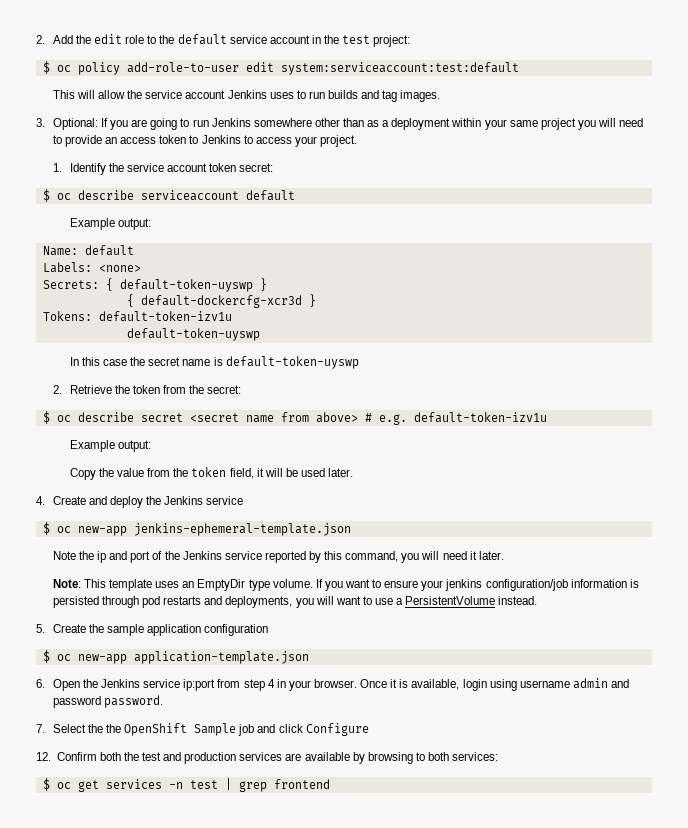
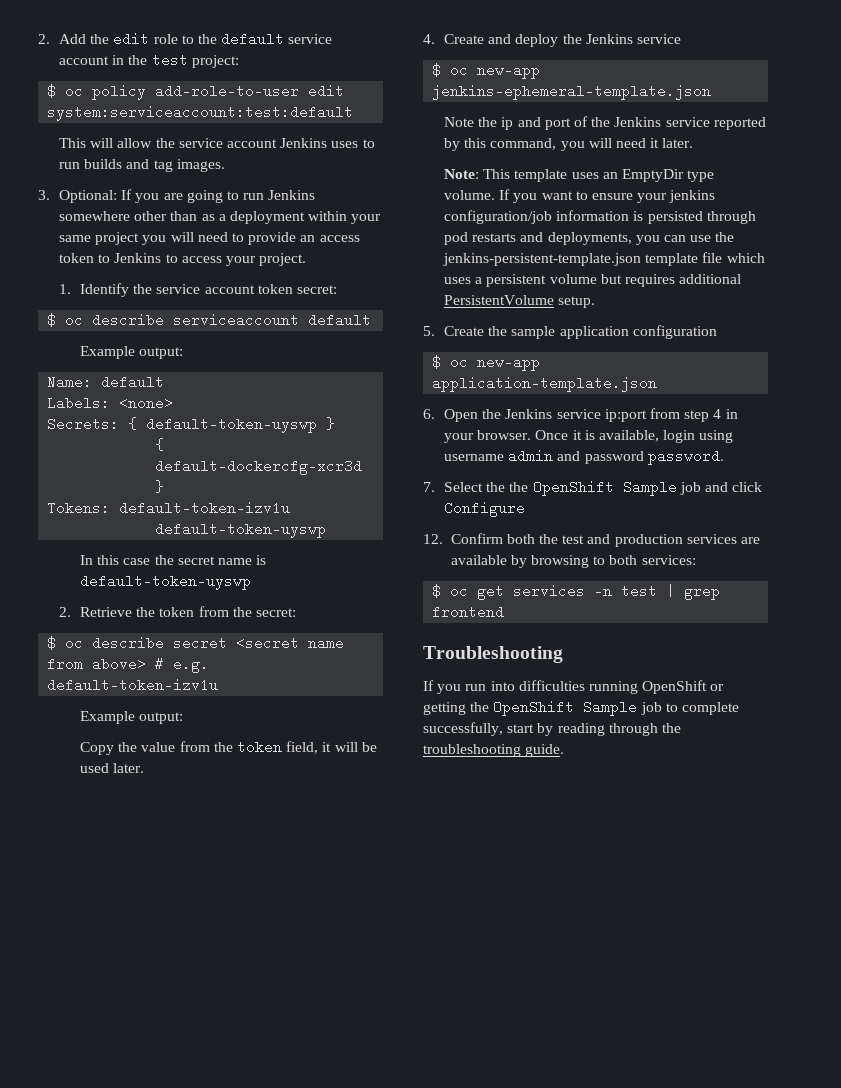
[315,596,538,605] will want to use a PersistentVolume instead. -> [663,232,735,242] [443,252,765,266] [444,274,742,287] [444,295,596,308] can use the jenkins-persistent-template.json template file which uses a persistent volume but requires additional PersistentVolume setup.
(330, 784) none -> [423,646,563,663] [423,680,725,694] [423,700,739,716] [423,722,681,736] [423,744,565,757] // Troubleshooting // If you run into difficulties running OpenShift or getting the OpenShift Sample job to complete successfully, start by reading through the troubleshooting guide.

